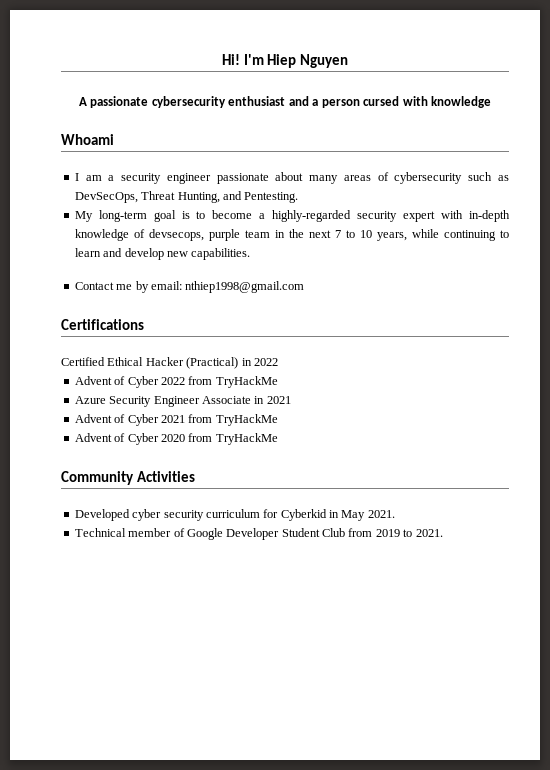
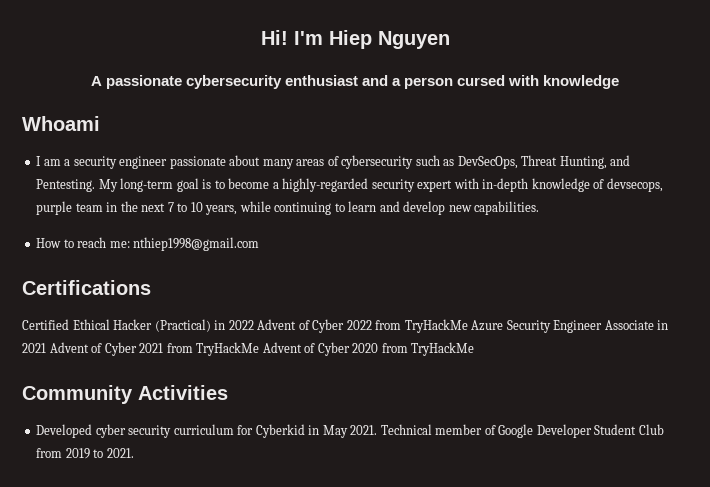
(299, 197) // -> (96, 185) none
[74,281,182,293] Contact me by email: -> [36,237,130,248] How to reach me:
(278, 362) // -> (254, 325) none
(278, 382) // -> (468, 326) none
(291, 400) // -> (46, 348) none
(278, 420) // -> (260, 349) none
(395, 514) // -> (378, 430) none

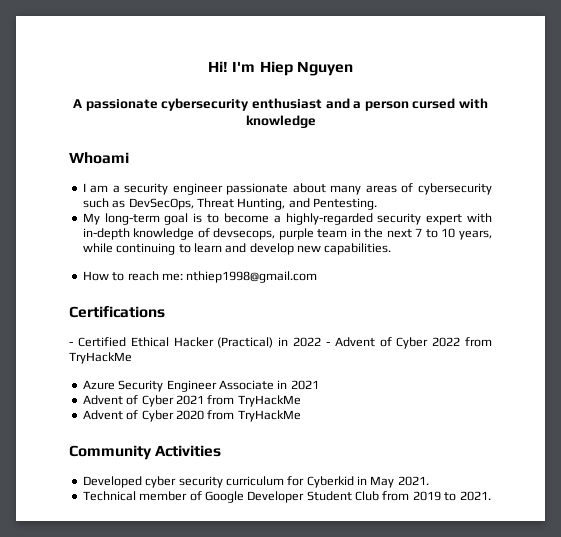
(96, 185) none -> (377, 204) //
(151, 287) none -> [69,341,73,346] -
(254, 325) none -> [325,341,330,346] -
(468, 326) none -> (132, 358) //
(46, 348) none -> (319, 385) //
(260, 349) none -> (301, 401) //
(378, 430) none -> (429, 481) //

